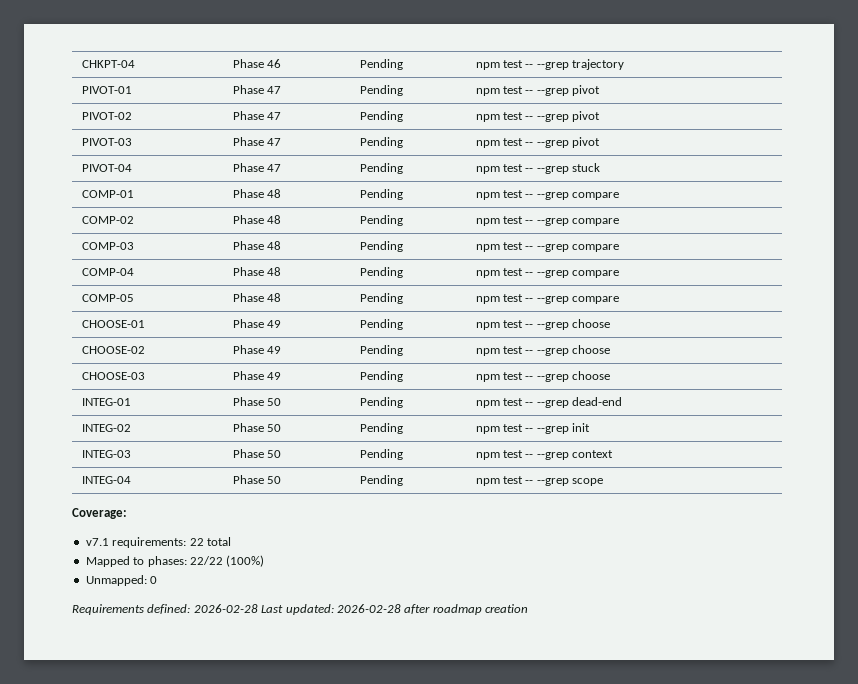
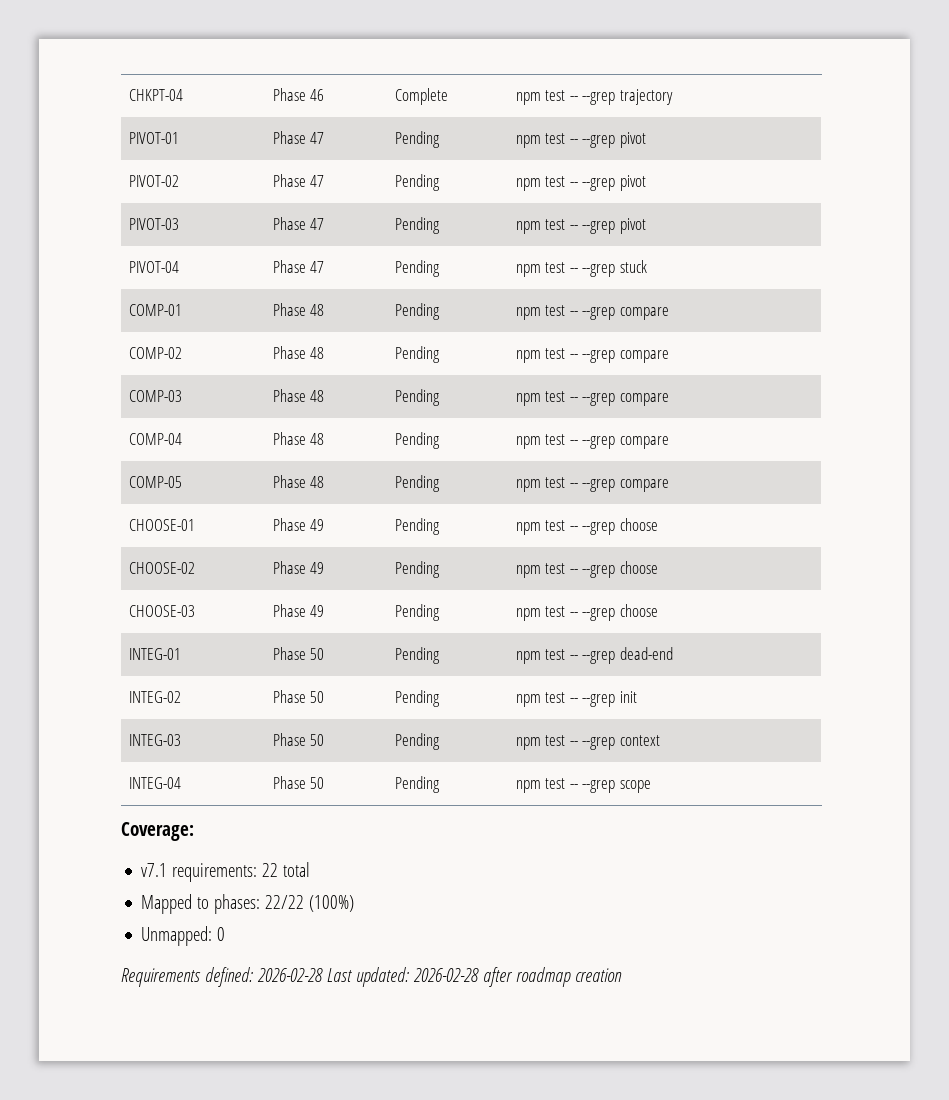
[359,59,403,70] Pending -> [394,88,448,105] Complete

